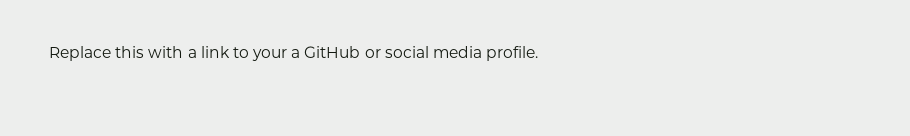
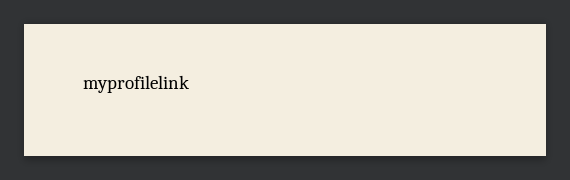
[49,46,539,61] Replace this with a link to your a GitHub or social media profile. -> [83,75,190,93] myprofilelink

